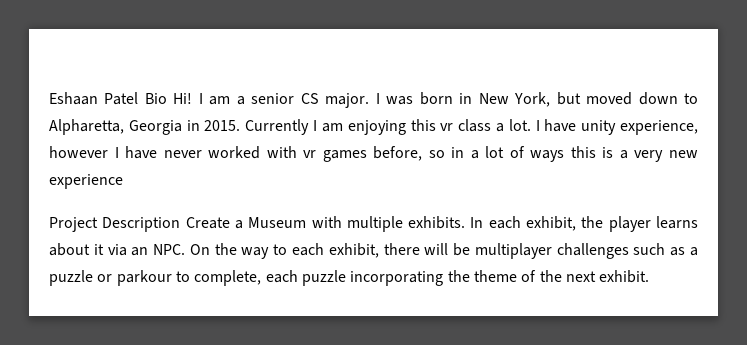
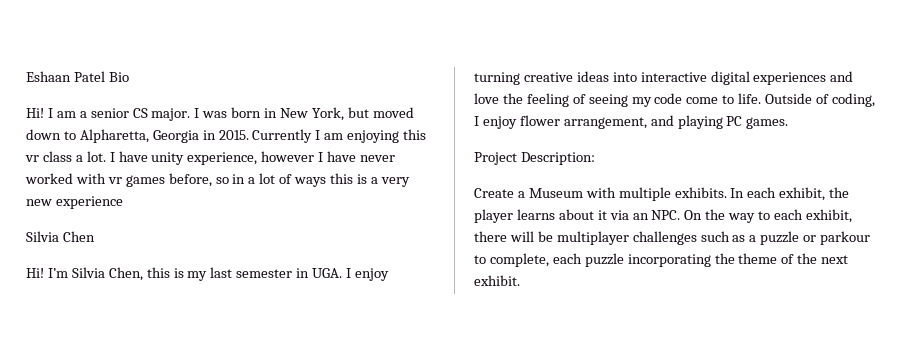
(167, 98) none -> (129, 77) //
(123, 181) none -> [26,231,95,242] [26,267,389,281] [474,71,854,85] [474,93,875,107] [474,115,789,129] // Silvia Chen // Hi! I’m Silvia Chen, this is my last semester in UGA. I enjoy turning creative ideas into interactive digital experiences and love the feeling of seeing my code come to life. Outside of coding, I enjoy flower arrangement, and playing PC games.
[102,217,181,232] Description -> [520,152,595,165] Description: //

